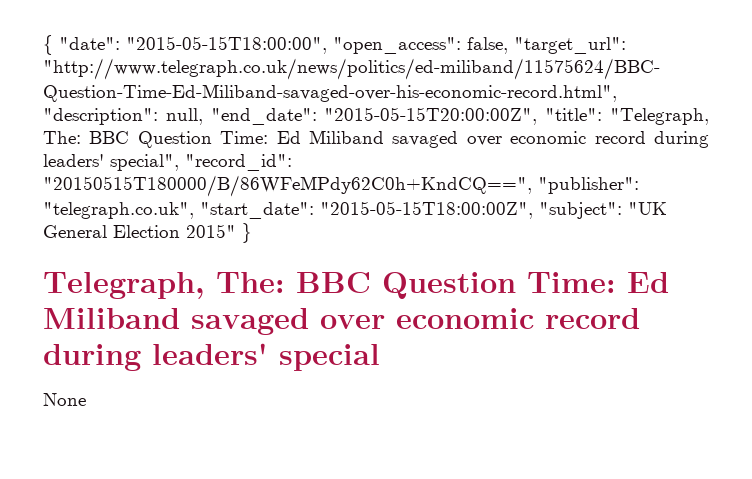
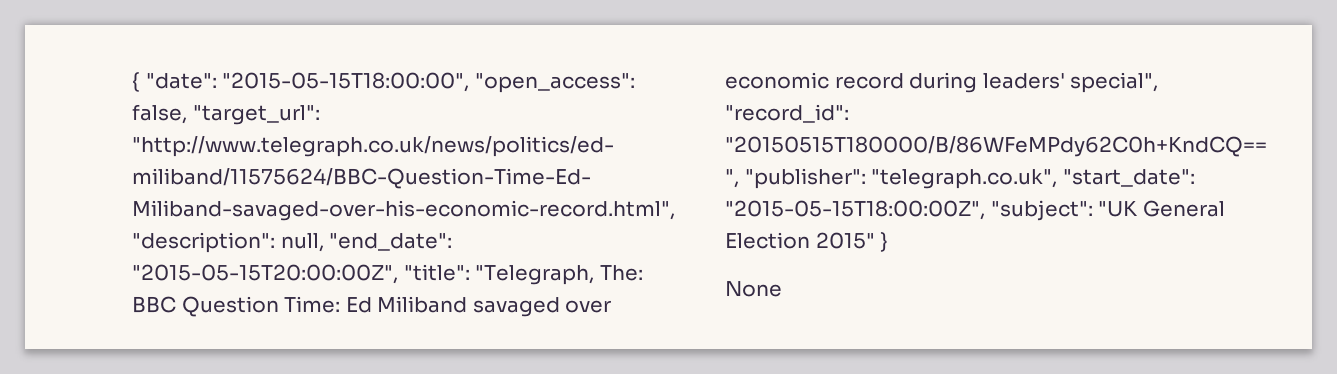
[43,272,669,299] [43,308,640,335] [43,343,380,371] // Telegraph, The: BBC Question Time: Ed Miliband savaged over economic record during leaders' special -> (889, 242) none

